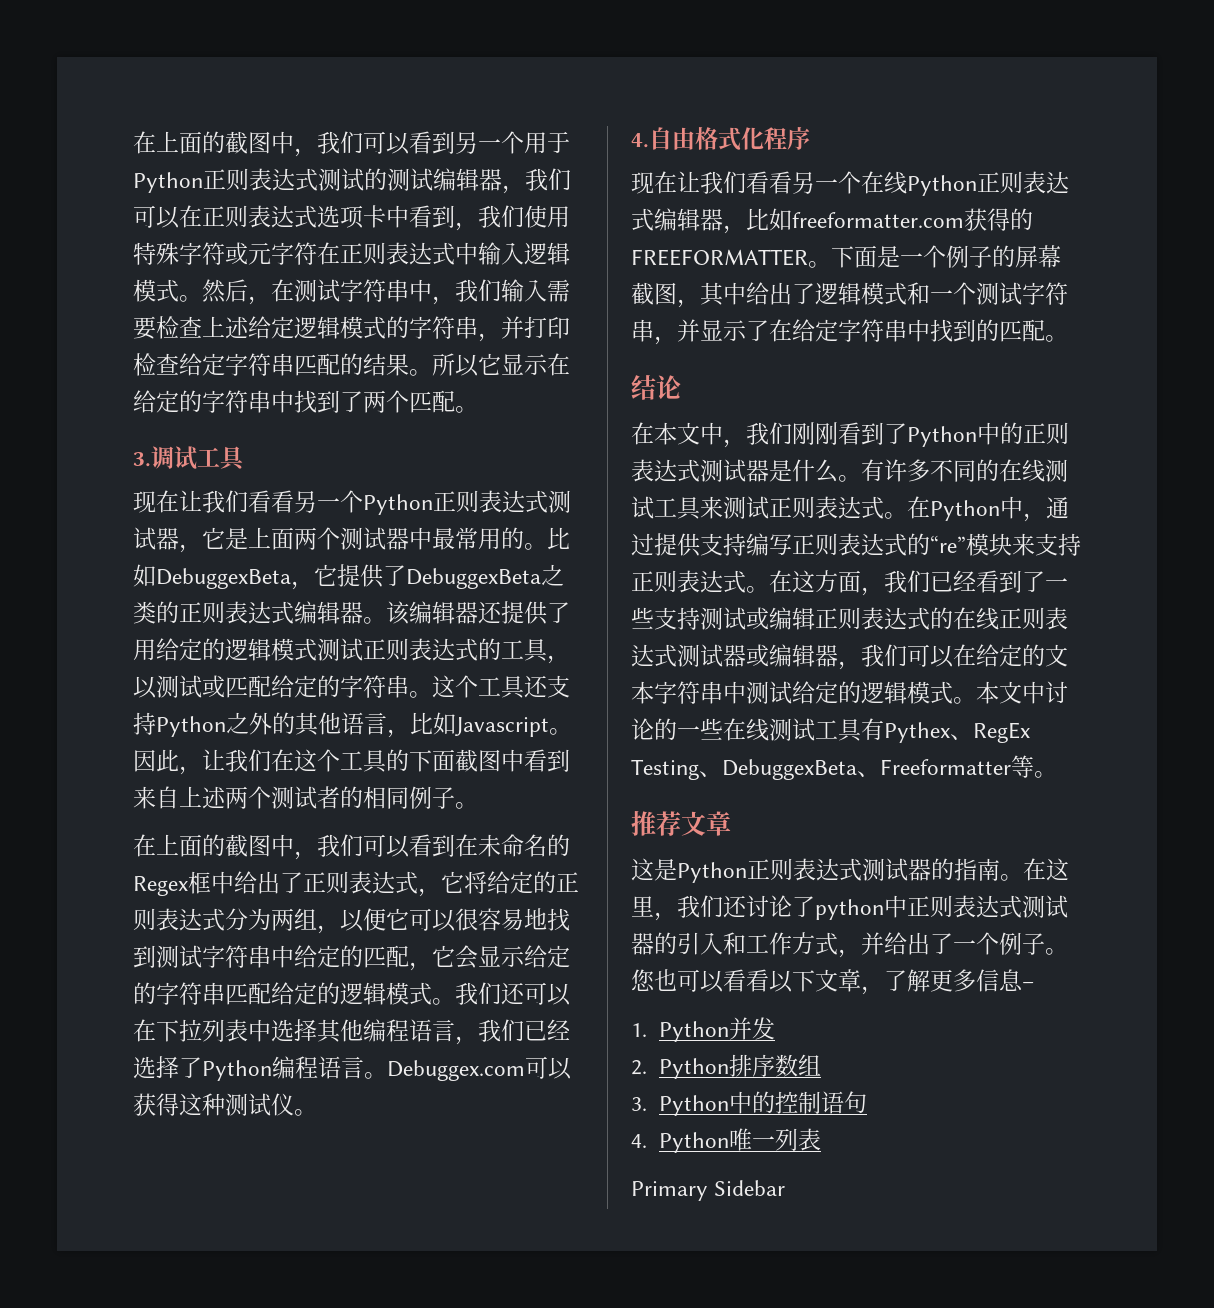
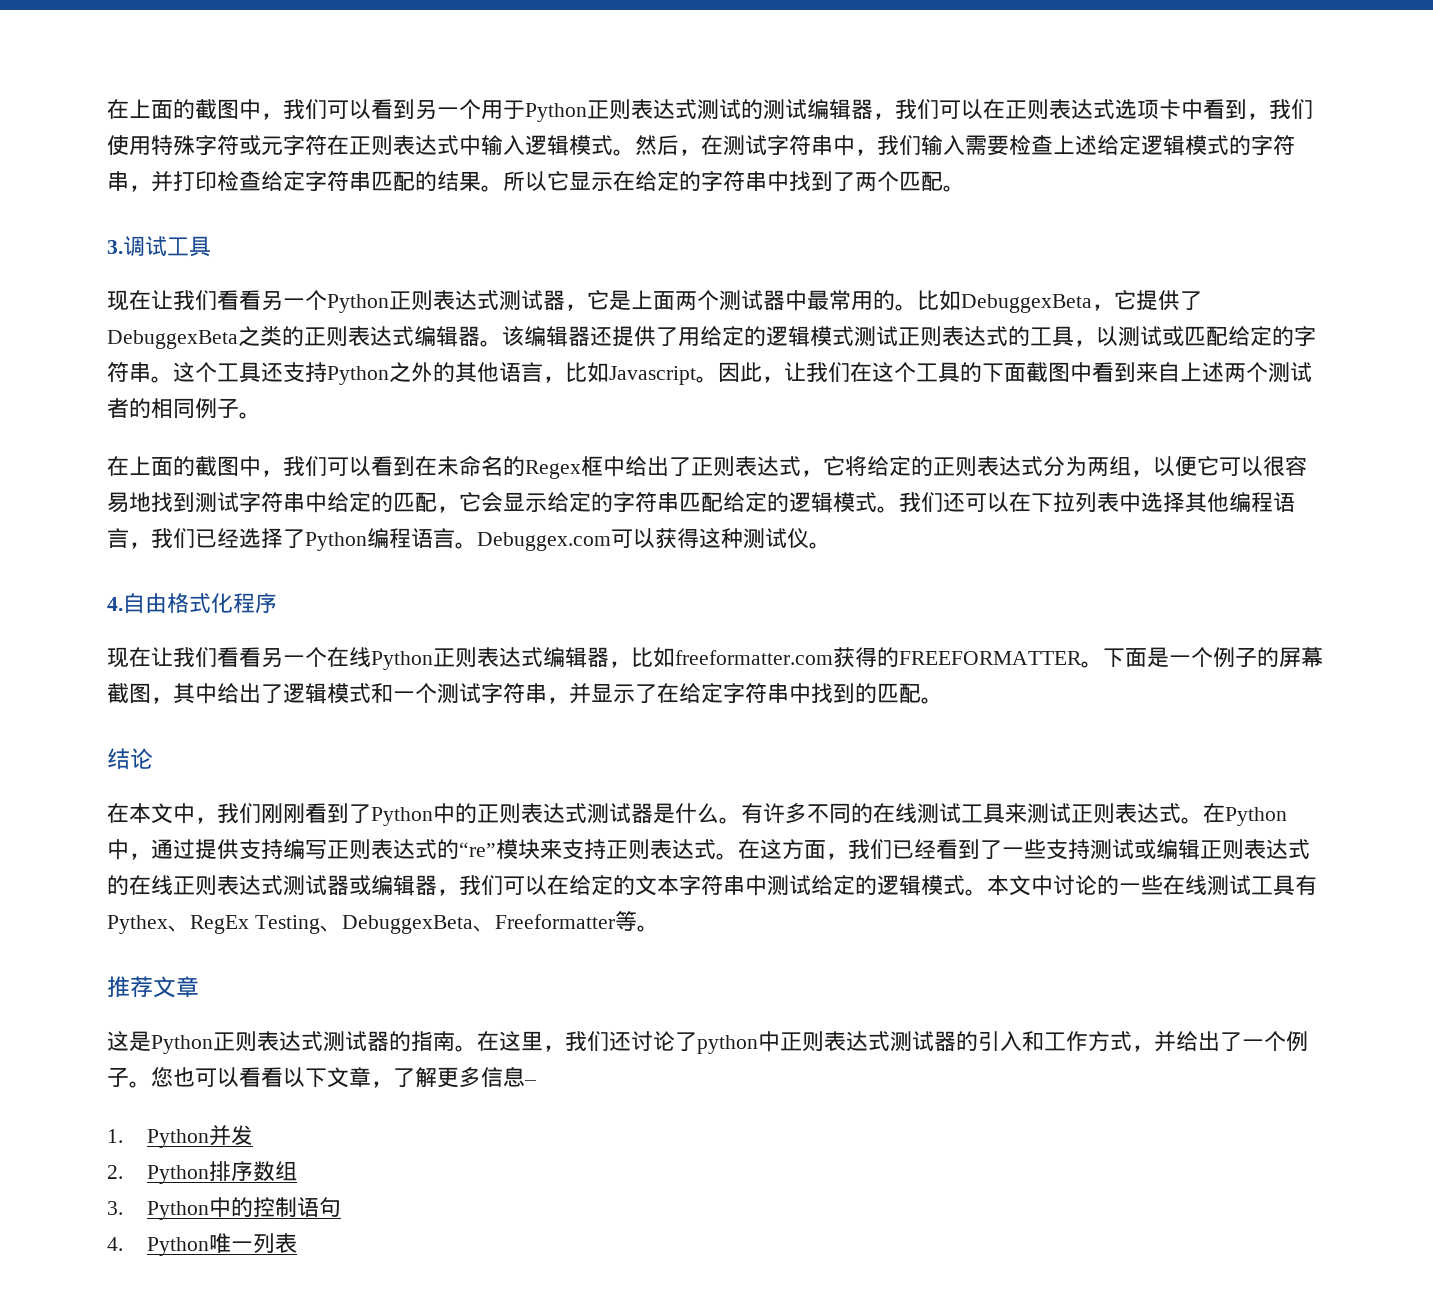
[631,1180,786,1201] // Primary Sidebar -> (298, 1243) none

